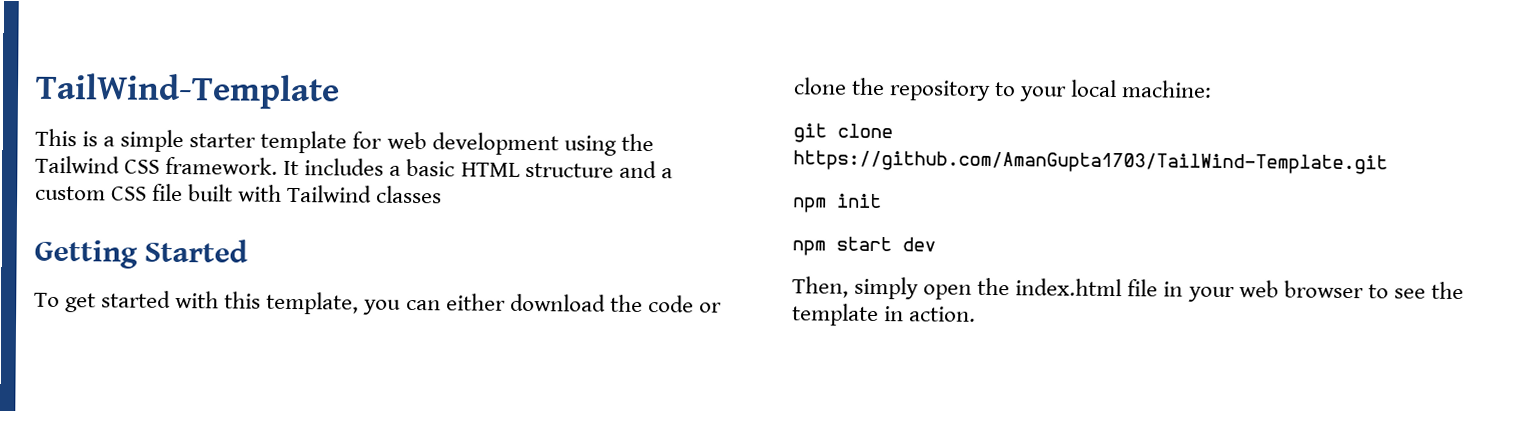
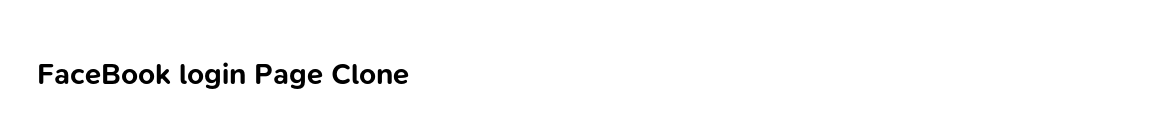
[35,72,340,110] [35,128,654,156] [35,155,673,179] [35,183,443,204] [34,238,249,269] [34,290,722,315] [794,77,1213,102] [793,123,893,143] [793,150,1388,175] [792,193,882,213] [792,236,936,256] [792,276,1464,303] [792,303,977,327] TailWind-Template // This is a simple starter template for web development using the Tailwind CSS framework. It includes a basic HTML structure and a custom CSS file built with Tailwind classes // Getting Started // To get started with this template, you can either download the code or clone the repository to your local machine: // git clone https://github.com/AmanGupta1703/TailWind-Template.git // npm init // npm start dev // Then, simply open the index.html file in your web browser to see the template in action. -> [37,62,409,89] FaceBook login Page Clone

